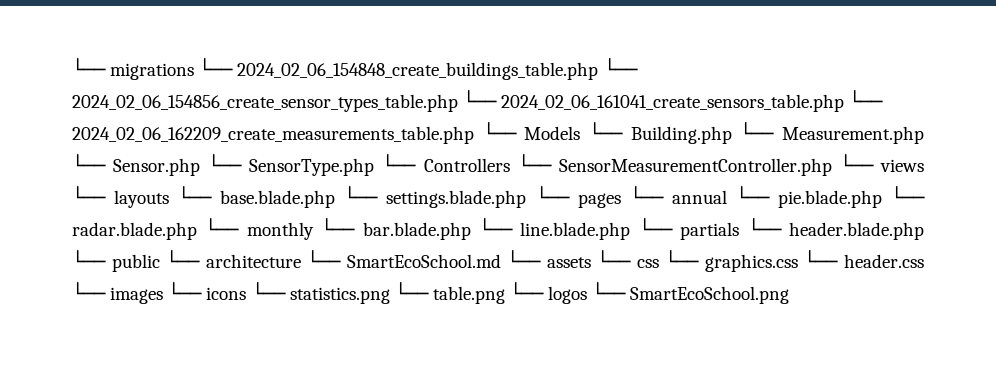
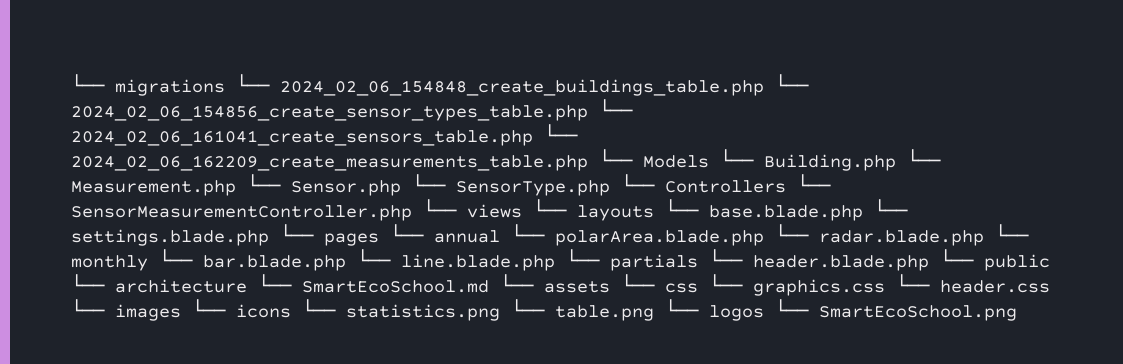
[777,190,882,208] pie.blade.php -> [555,230,764,246] polarArea.blade.php

